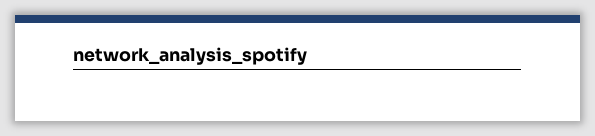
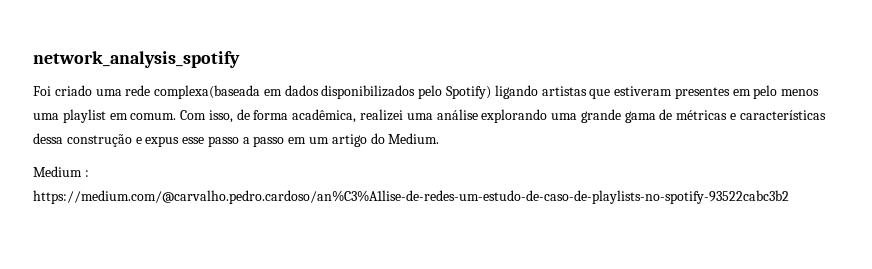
(307, 56) none -> [33,85,820,99] [33,109,826,123] [33,133,440,147] [33,166,89,177] [33,190,789,204] // Foi criado uma rede complexa(baseada em dados disponibilizados pelo Spotify) ligando artistas que estiveram presentes em pelo menos uma playlist em comum. Com isso, de forma acadêmica, realizei uma análise explorando uma grande gama de métricas e características dessa construção e expus esse passo a passo em um artigo do Medium. // Medium : https://medium.com/@carvalho.pedro.cardoso/an%C3%A1lise-de-redes-um-estudo-de-caso-de-playlists-no-spotify-93522cabc3b2

